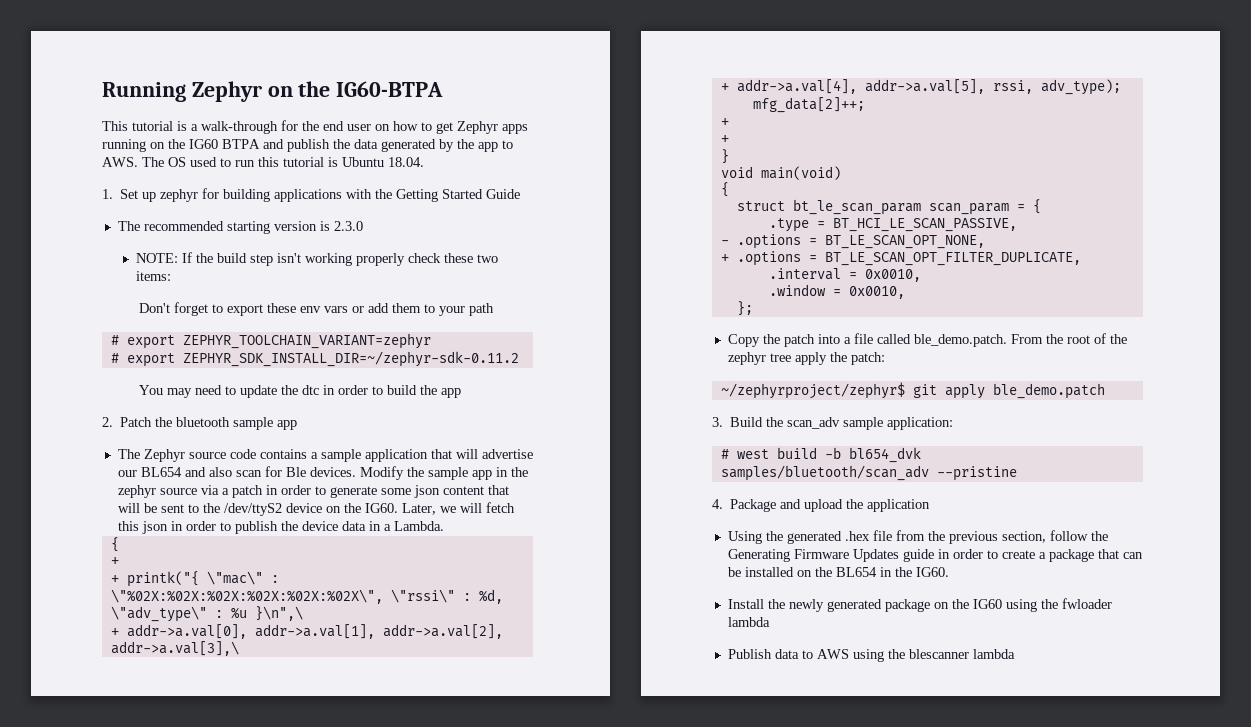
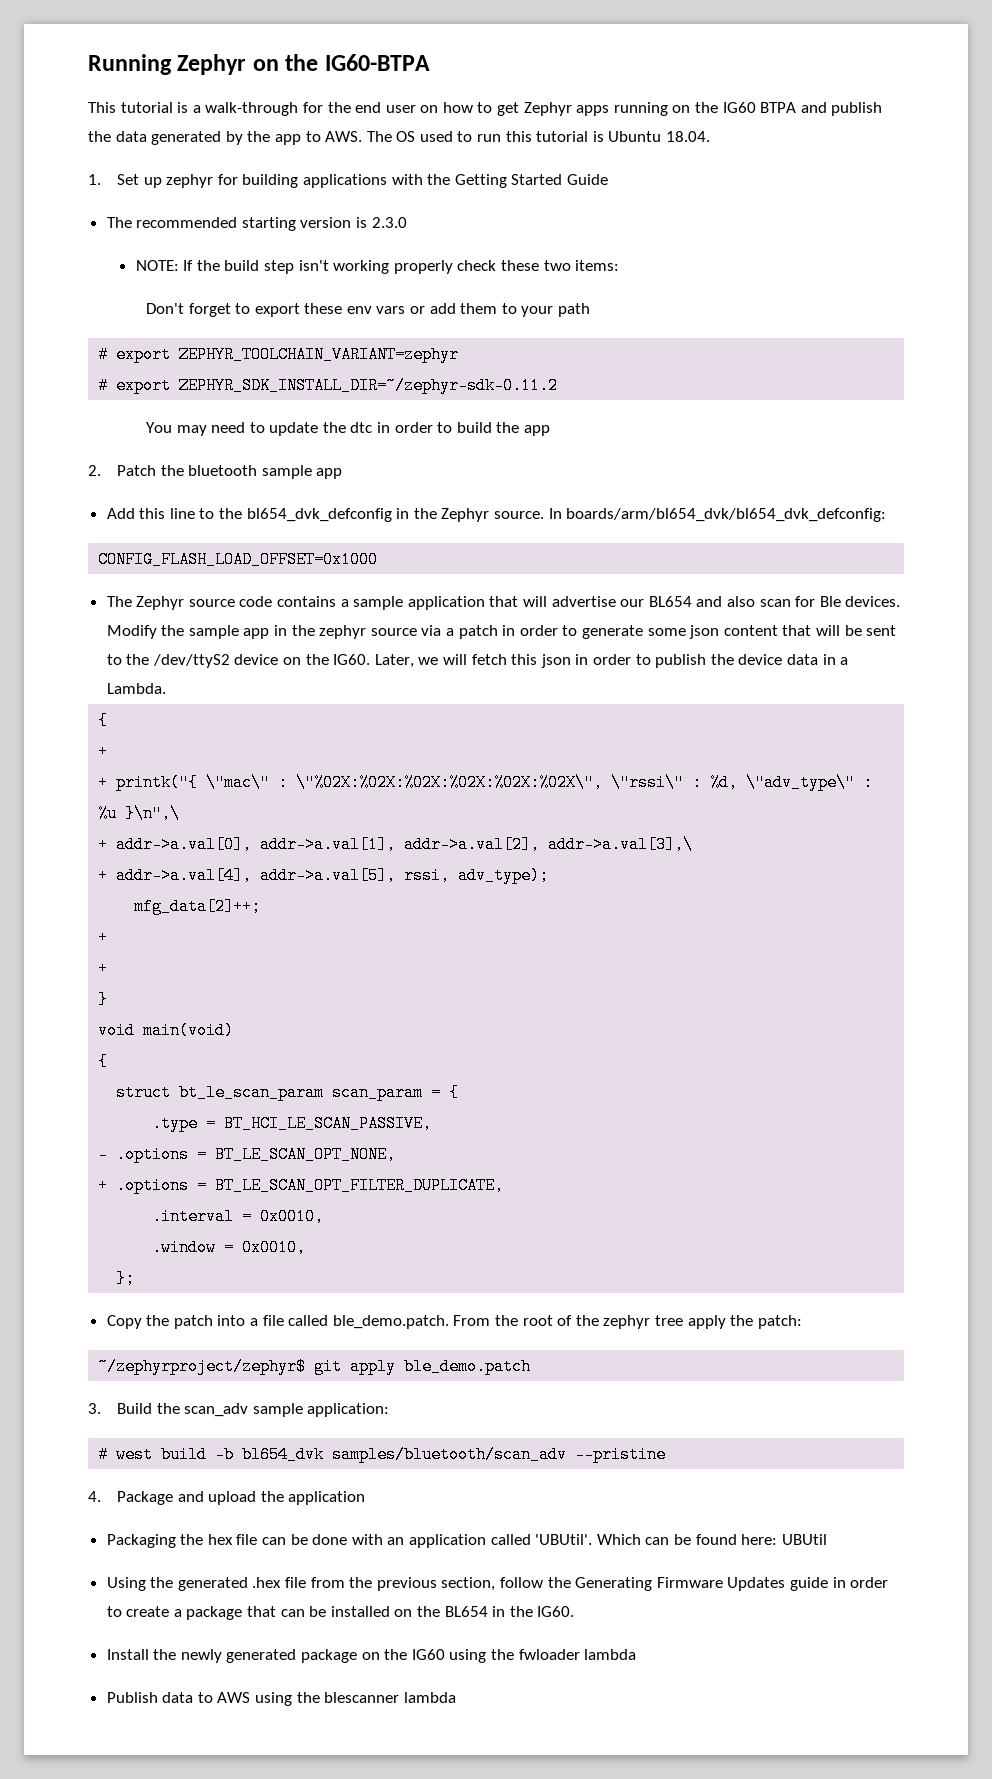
(298, 425) none -> [106,508,887,522] [98,551,379,568] // Add this line to the bl654_dvk_defconfig in the Zephyr source. In boards/arm/bl654_dvk/bl654_dvk_defconfig: // CONFIG_FLASH_LOAD_OFFSET=0x1000
(931, 505) none -> [106,1534,827,1548] // Packaging the hex file can be done with an application called 'UBUtil'. Which can be found here: UBUtil

